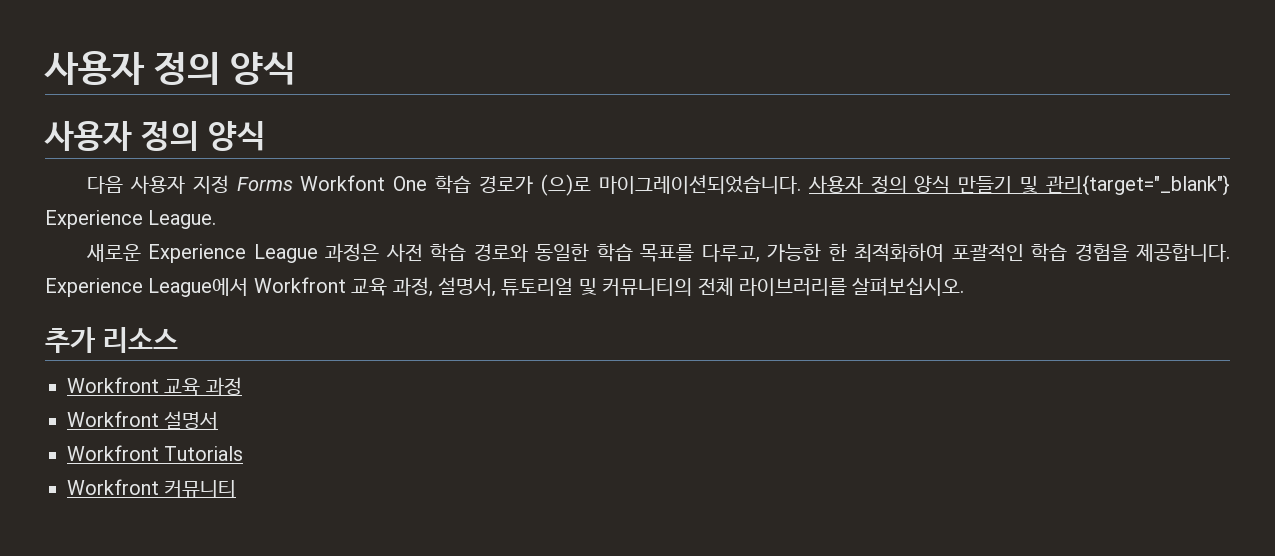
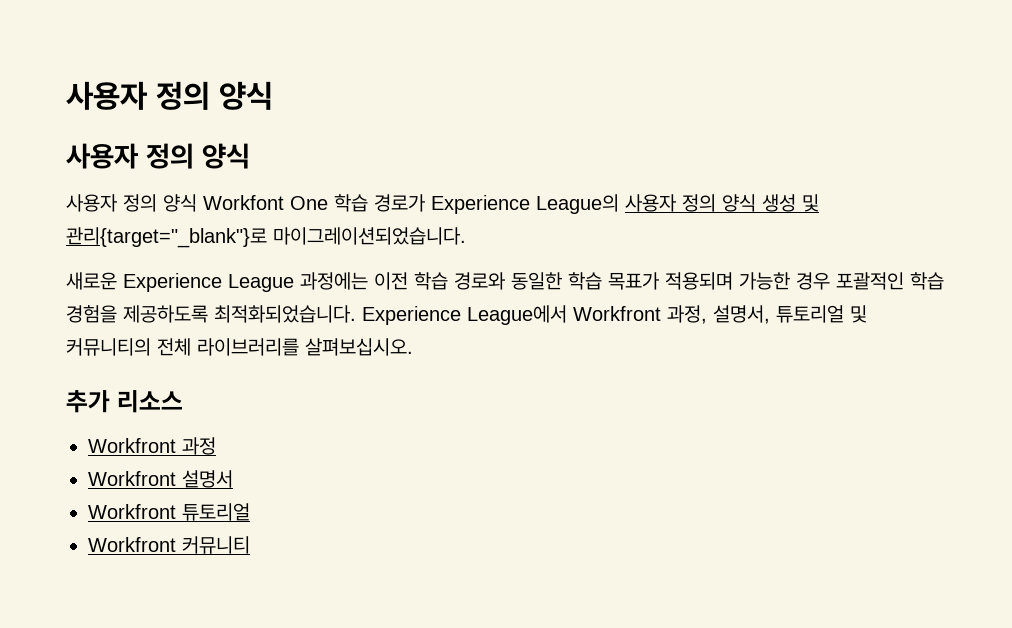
[86,175,293,194] 다음 사용자 지정 Forms -> [66,194,197,212] 사용자 정의 양식
[540,174,1230,196] [45,210,217,229] (으)로 마이그레이션되었습니다. 사용자 정의 양식 만들기 및 관리{target="_blank"} Experience League. -> [431,194,819,214] [66,227,466,248] Experience League의 사용자 정의 양식 생성 및 관리{target="_blank"}로 마이그레이션되었습니다.
[325,243,423,262] 과정은 사전 -> [300,272,408,290] 과정에는 이전
[640,243,945,263] 목표를 다루고, 가능한 한 최적화하여 -> [608,272,830,290] 목표가 적용되며 가능한 경우
[1135,243,1230,262] 제공합니다. -> [123,305,356,323] 제공하도록 최적화되었습니다.
[351,278,388,296] 교육 -> (661, 313) none
[164,378,201,396] 교육 -> (176, 445) none
[164,446,244,461] Tutorials -> [182,503,250,521] 튜토리얼

